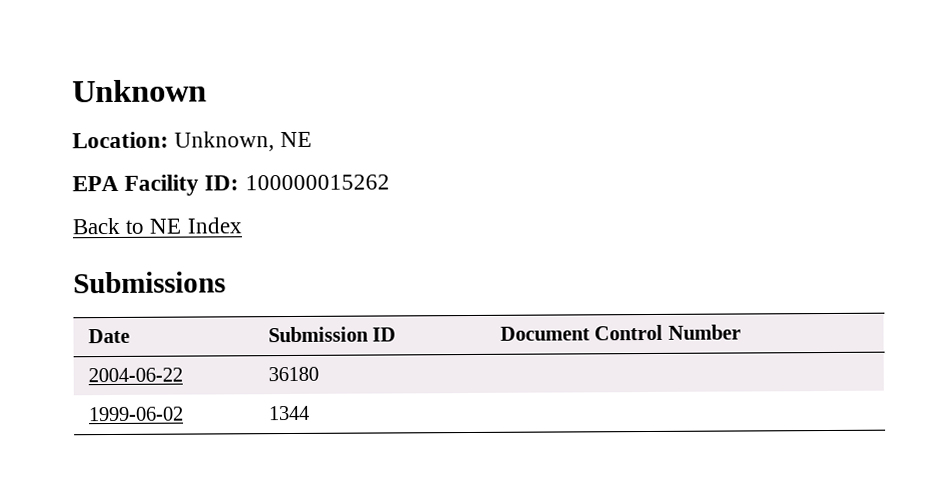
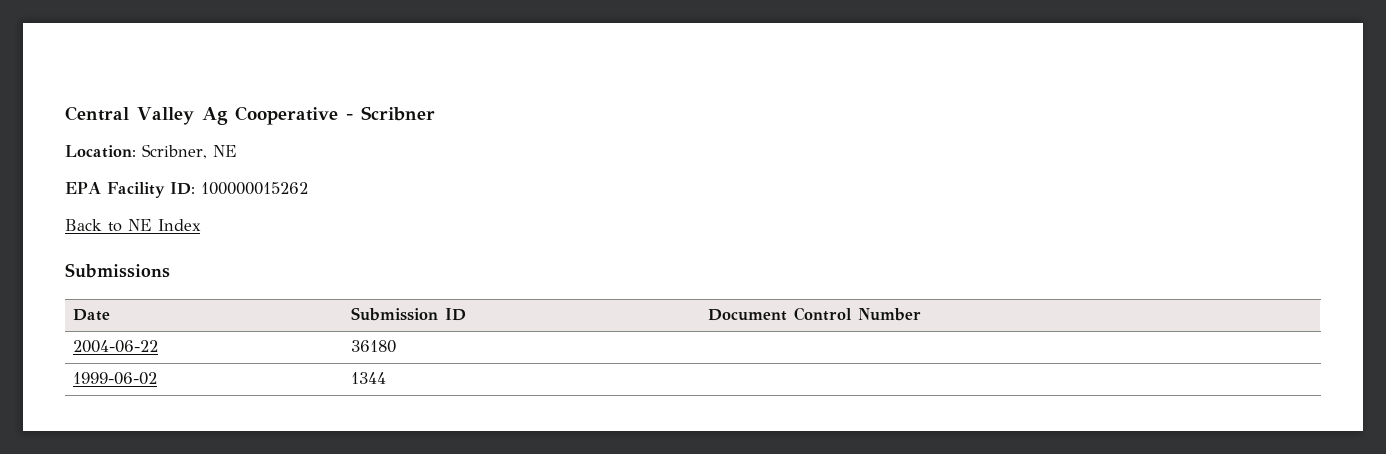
[72,79,207,103] Unknown -> [65,106,435,125] Central Valley Ag Cooperative - Scribner
[174,131,276,152] Unknown, -> [142,144,207,159] Scribner,

